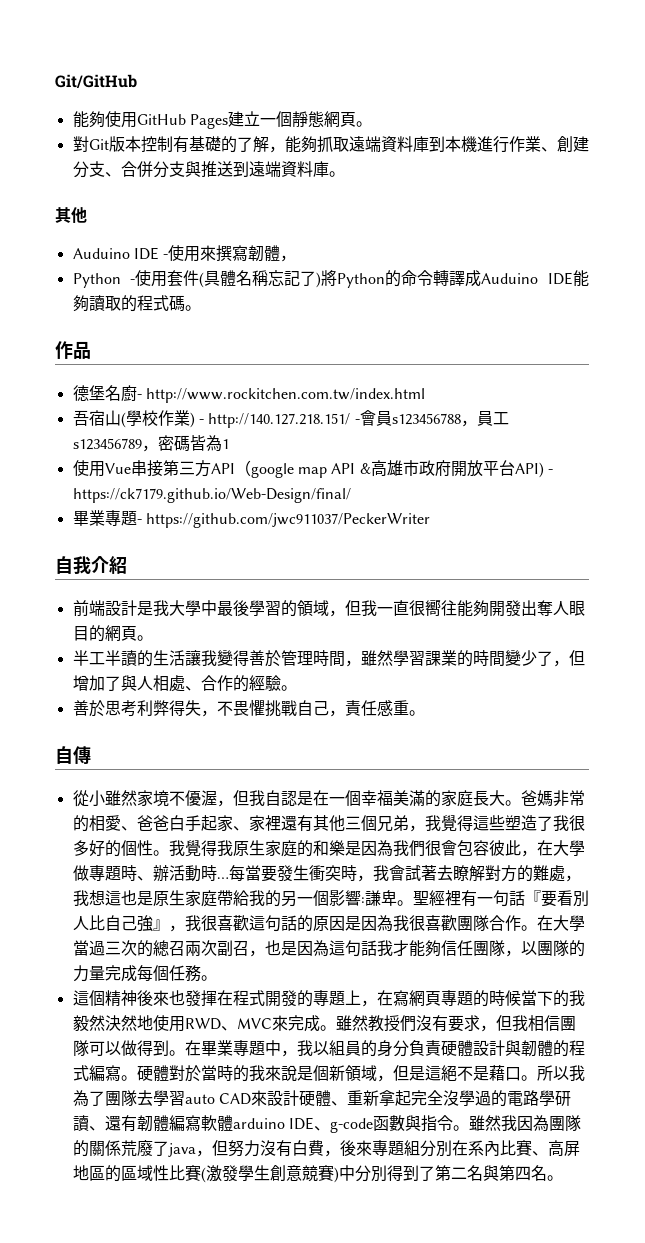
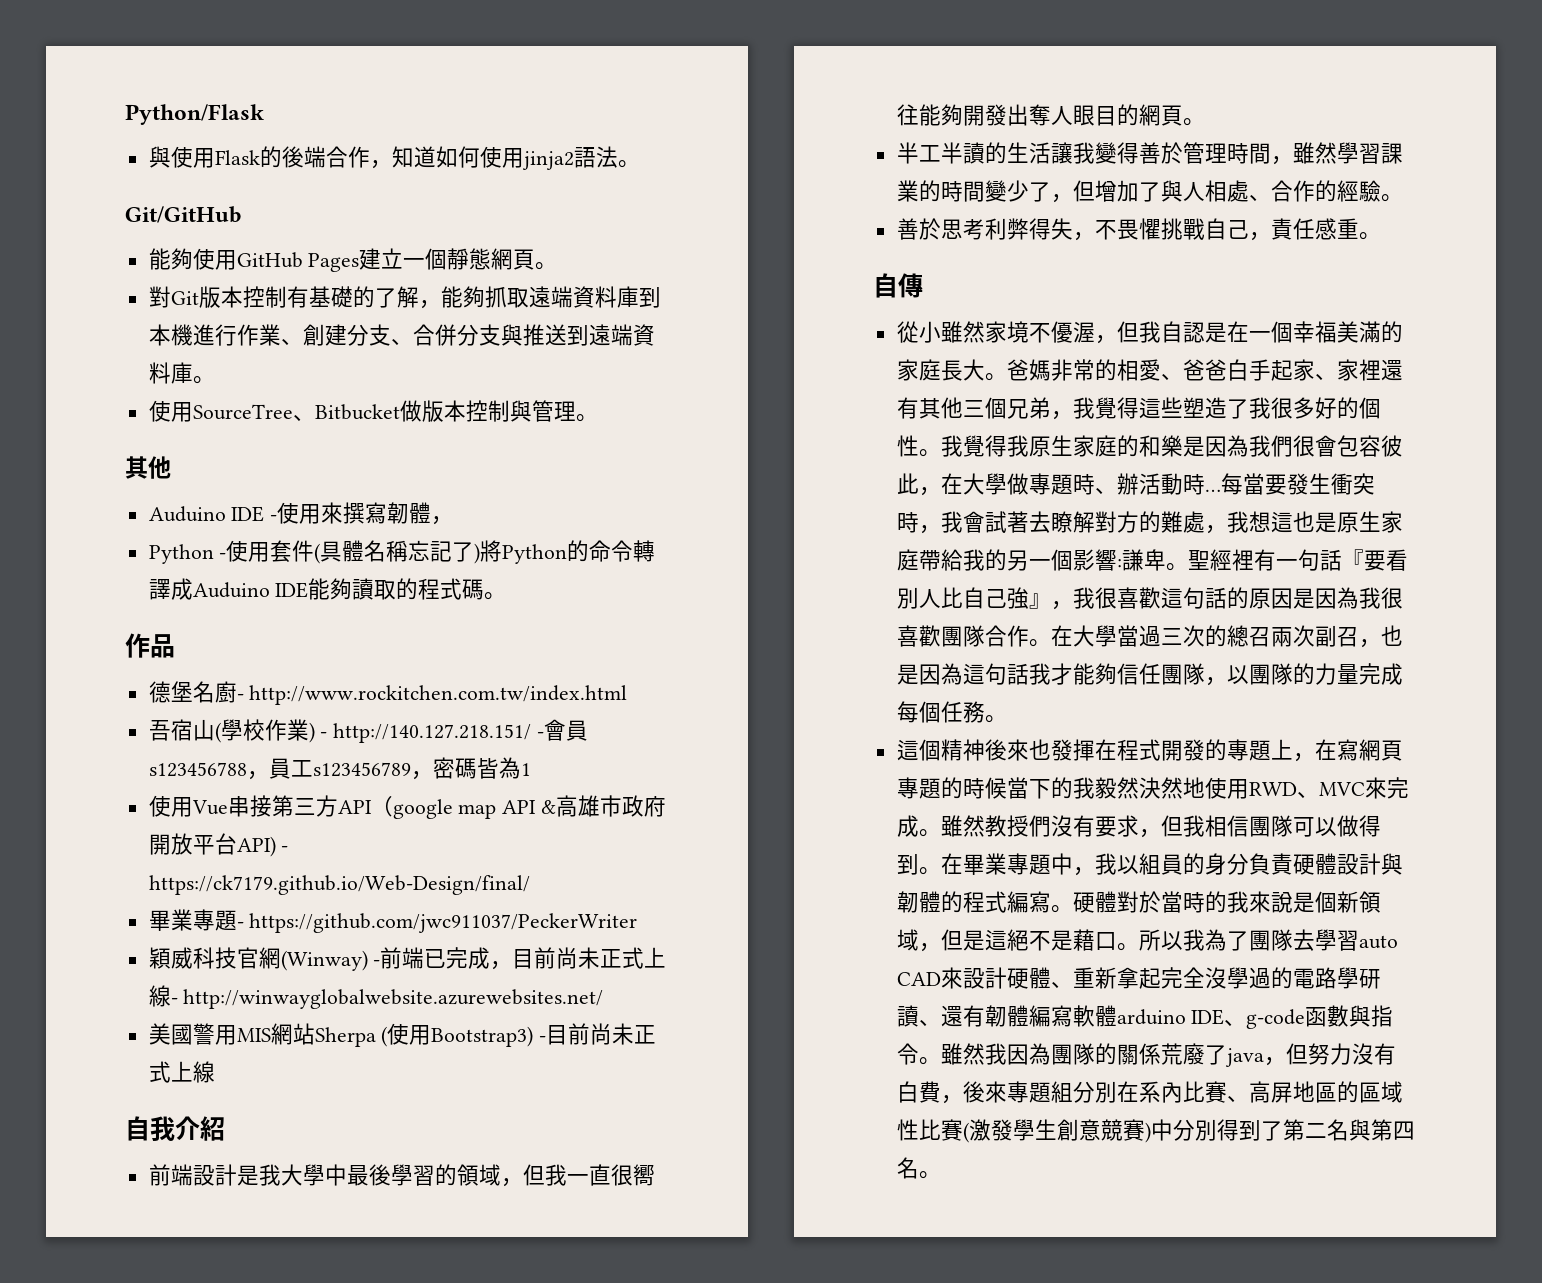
(55, 81) none -> [125,104,264,125] [148,146,640,170] Python/Flask // 與使用Flask的後端合作，知道如何使用jinja2語法。 //
(345, 174) none -> [148,400,598,422] // 使用SourceTree、Bitbucket做版本控制與管理。
(430, 520) none -> [148,947,667,971] [148,985,604,1009] [148,1023,657,1047] [148,1061,215,1083] // 穎威科技官網(Winway) -前端已完成，目前尚未正式上線- http://winwayglobalwebsite.azurewebsites.net/ // 美國警用MIS網站Sherpa (使用Bootstrap3) -目前尚未正式上線

